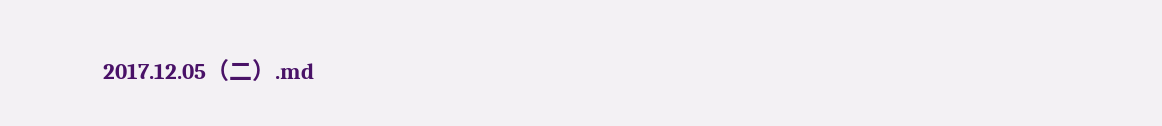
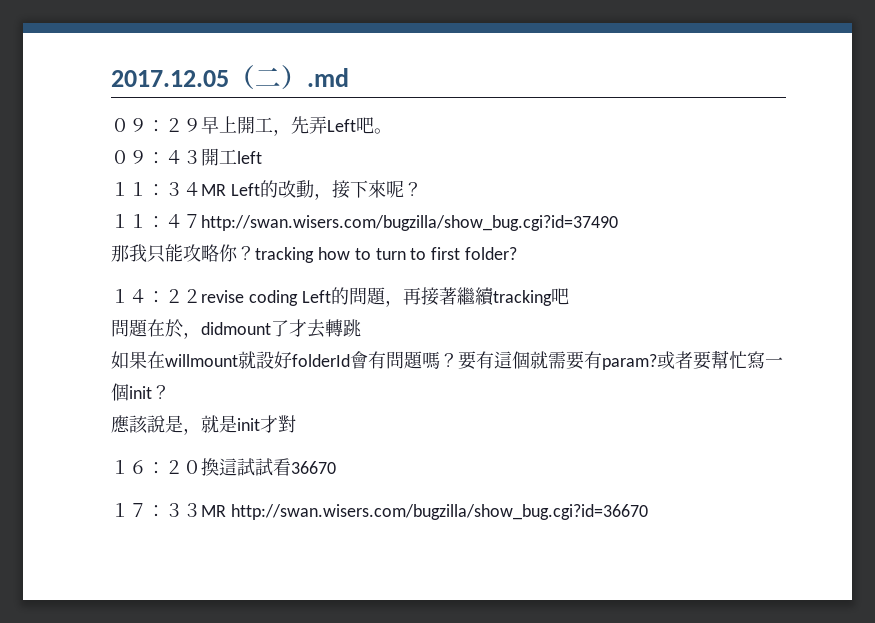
(314, 71) none -> [111,116,392,136] [111,148,262,166] [111,180,422,200] [111,214,618,231] [111,244,518,263] [111,287,569,307] [111,319,361,339] [111,350,783,370] [111,383,170,401] [111,415,296,435] [111,458,336,476] [111,503,648,520] // ０９：２９早上開工，先弄Left吧。 // ０９：４３開工left // １１：３４MR Left的改動，接下來呢？ // １１：４７http://swan.wisers.com/bugzilla/show_bug.cgi?id=37490 // 那我只能攻略你？tracking how to turn to first folder? // １４：２２revise coding Left的問題，再接著繼續tracking吧 // 問題在於，didmount了才去轉跳 // 如果在willmount就設好folderId會有問題嗎？要有這個就需要有param?或者要幫忙寫一個init？ // 應該說是，就是init才對 // １６：２０換這試試看36670 // １７：３３MR http://swan.wisers.com/bugzilla/show_bug.cgi?id=36670

